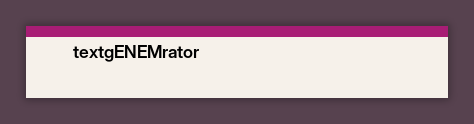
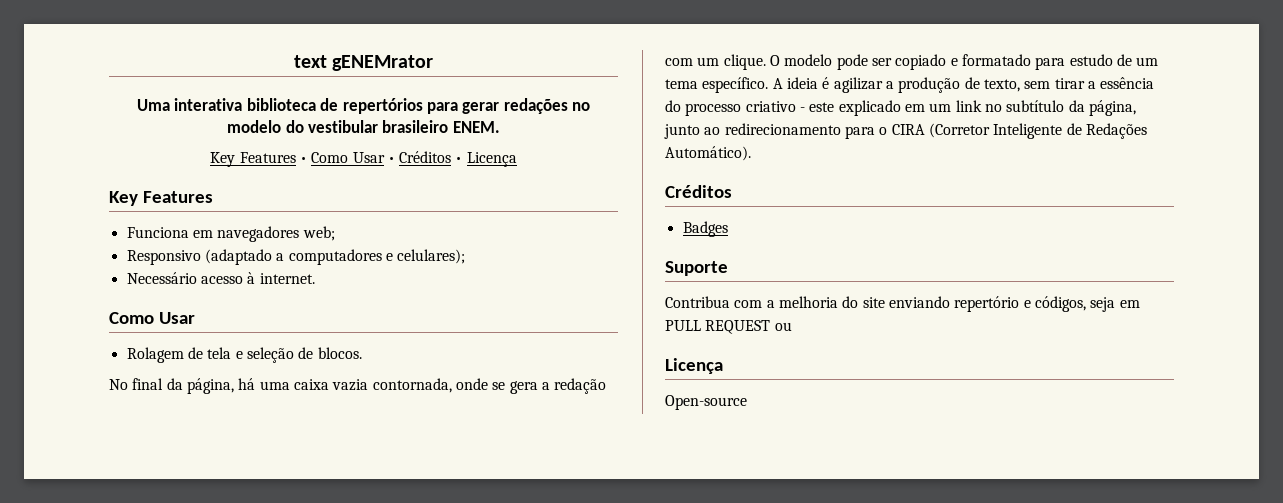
[73,45,199,62] textgENEMrator -> [293,55,434,71] [136,98,591,114] [227,120,500,133] [210,151,517,167] [109,191,213,206] [126,226,335,242] [126,249,466,265] [126,272,315,284] [109,312,195,324] [126,347,362,363] [109,378,607,394] [665,54,1159,70] [665,77,1155,93] [665,100,1136,116] [664,123,1147,139] [665,146,751,161] [665,185,732,198] [682,221,728,237] [665,261,728,276] [665,296,1140,312] [665,320,792,334] [665,358,723,374] [665,395,747,410] text gENEMrator // Uma interativa biblioteca de repertórios para gerar redações no modelo do vestibular brasileiro ENEM. // Key Features • Como Usar • Créditos • Licença // Key Features // Funciona em navegadores web; // Responsivo (adaptado a computadores e celulares); // Necessário acesso à internet. // Como Usar // Rolagem de tela e seleção de blocos. // No final da página, há uma caixa vazia contornada, onde se gera a redação com um clique. O modelo pode ser copiado e formatado para estudo de um tema específico. A ideia é agilizar a produção de texto, sem tirar a essência do processo criativo - este explicado em um link no subtítulo da página, junto ao redirecionamento para o CIRA (Corretor Inteligente de Redações Automático). // Créditos // Badges // Suporte // Contribua com a melhoria do site enviando repertório e códigos, seja em PULL REQUEST ou // Licença // Open-source

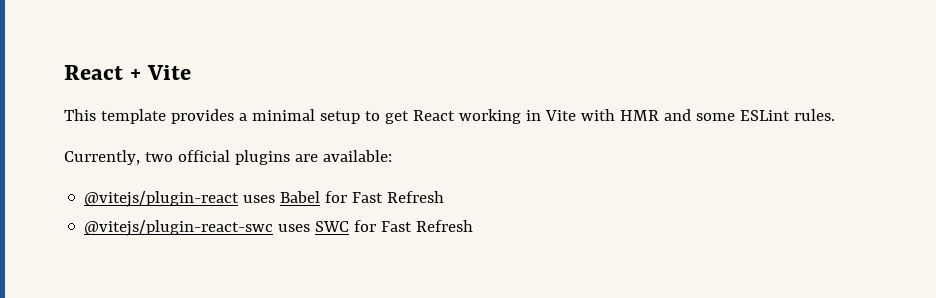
[293,55,434,71] [136,98,591,114] [227,120,500,133] [210,151,517,167] [109,191,213,206] [126,226,335,242] [126,249,466,265] [126,272,315,284] [109,312,195,324] [126,347,362,363] [109,378,607,394] [665,54,1159,70] [665,77,1155,93] [665,100,1136,116] [664,123,1147,139] [665,146,751,161] [665,185,732,198] [682,221,728,237] [665,261,728,276] [665,296,1140,312] [665,320,792,334] [665,358,723,374] [665,395,747,410] text gENEMrator // Uma interativa biblioteca de repertórios para gerar redações no modelo do vestibular brasileiro ENEM. // Key Features • Como Usar • Créditos • Licença // Key Features // Funciona em navegadores web; // Responsivo (adaptado a computadores e celulares); // Necessário acesso à internet. // Como Usar // Rolagem de tela e seleção de blocos. // No final da página, há uma caixa vazia contornada, onde se gera a redação com um clique. O modelo pode ser copiado e formatado para estudo de um tema específico. A ideia é agilizar a produção de texto, sem tirar a essência do processo criativo - este explicado em um link no subtítulo da página, junto ao redirecionamento para o CIRA (Corretor Inteligente de Redações Automático). // Créditos // Badges // Suporte // Contribua com a melhoria do site enviando repertório e códigos, seja em PULL REQUEST ou // Licença // Open-source -> [64,65,192,80] [64,109,835,124] [64,150,392,165] [84,191,445,207] [84,220,474,236] React + Vite // This template provides a minimal setup to get React working in Vite with HMR and some ESLint rules. // Currently, two official plugins are available: // @vitejs/plugin-react uses Babel for Fast Refresh // @vitejs/plugin-react-swc uses SWC for Fast Refresh

